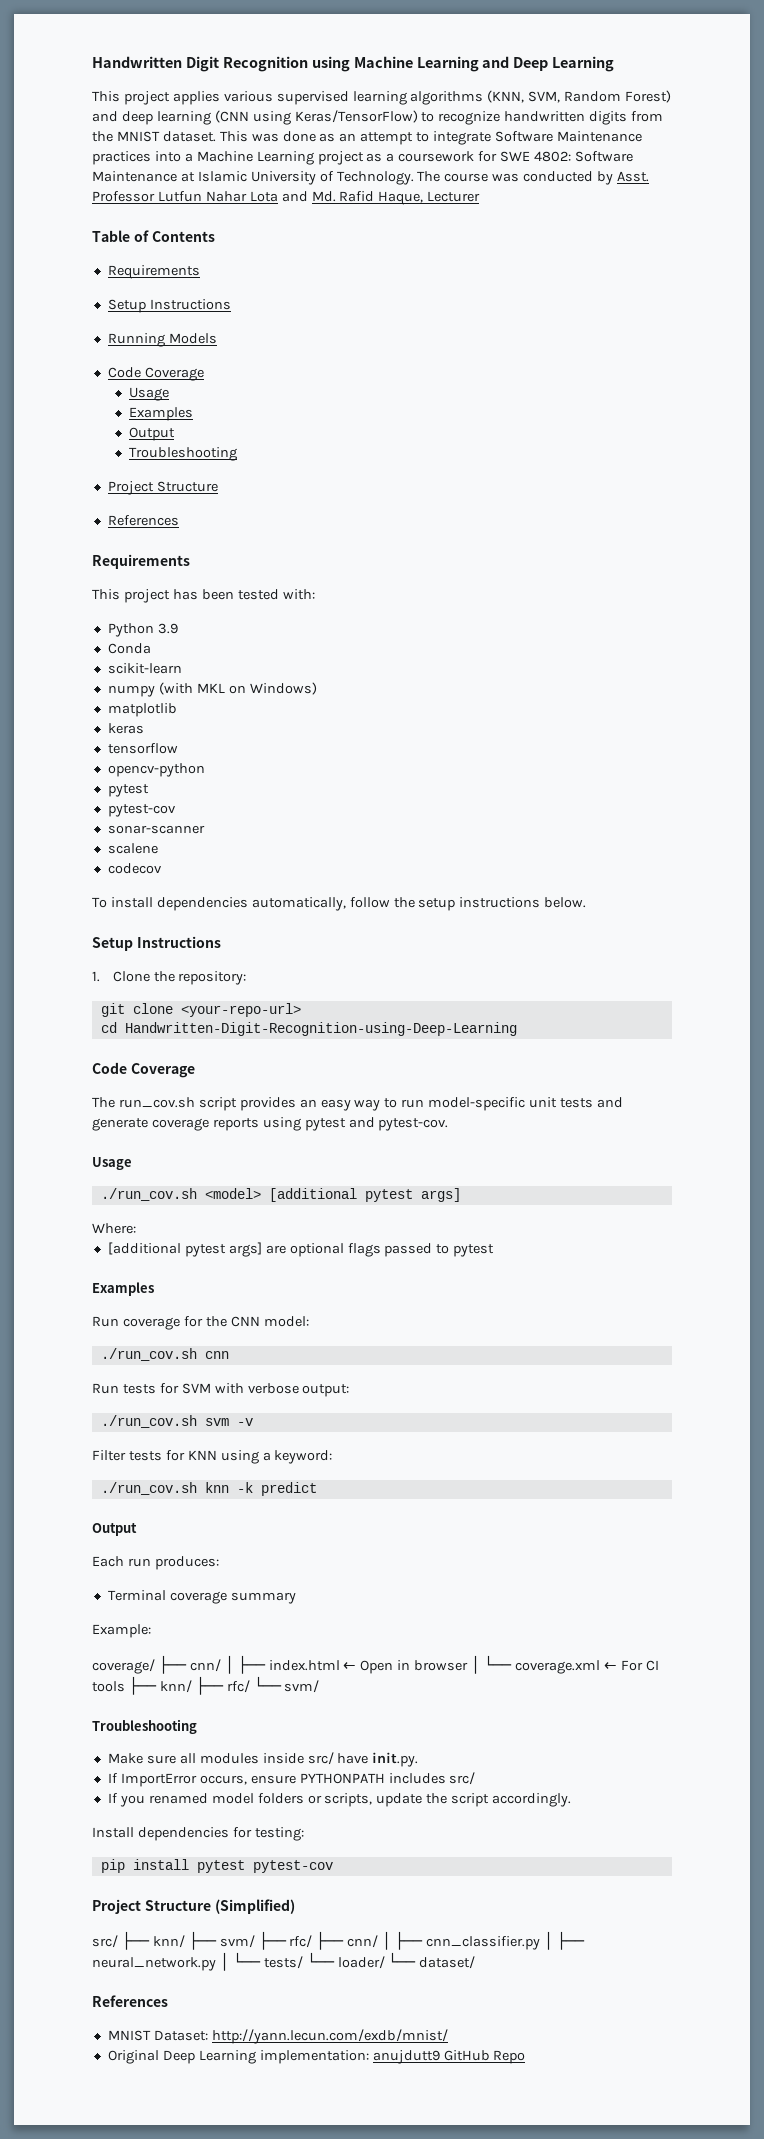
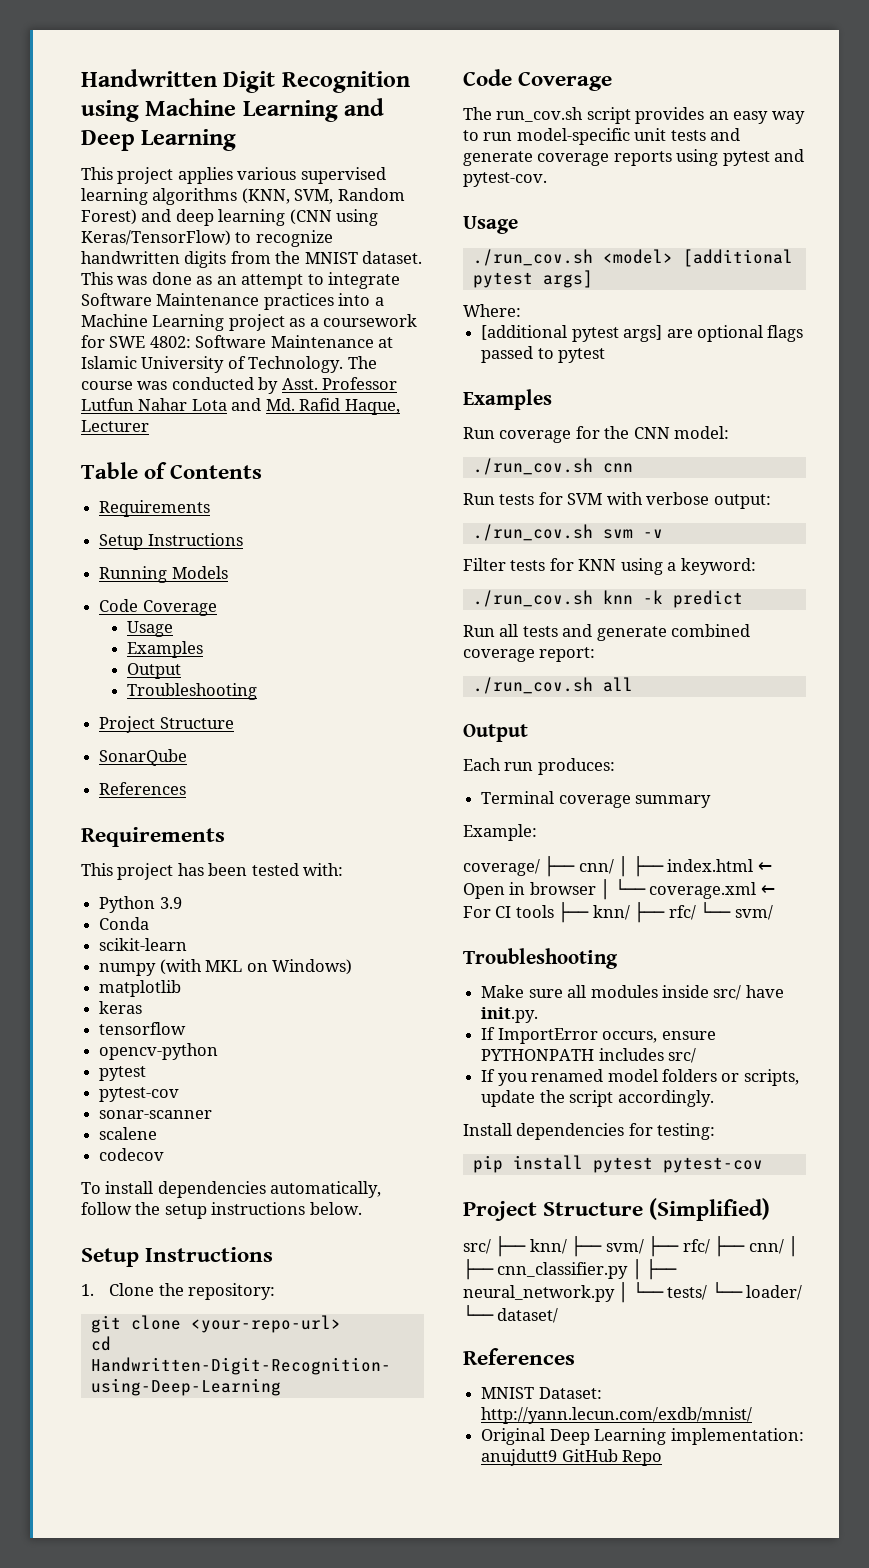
(218, 486) none -> [99,749,188,766] // SonarQube
(317, 1489) none -> [463,624,751,641] [463,647,596,662] [472,677,633,694] // Run all tests and generate combined coverage report: // ./run_cov.sh all

